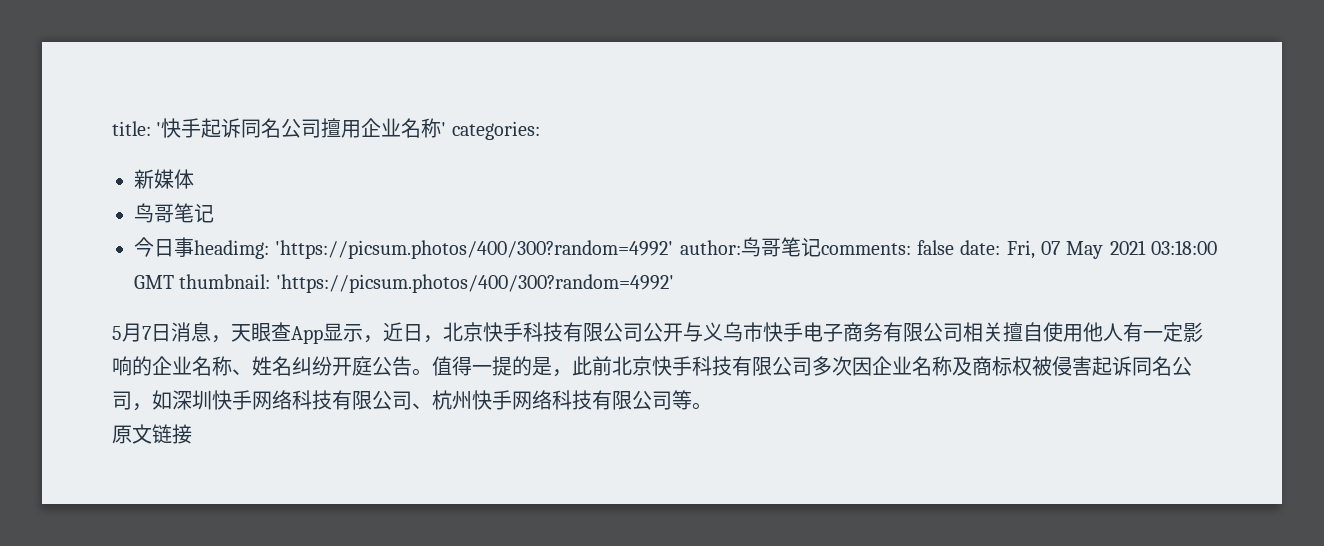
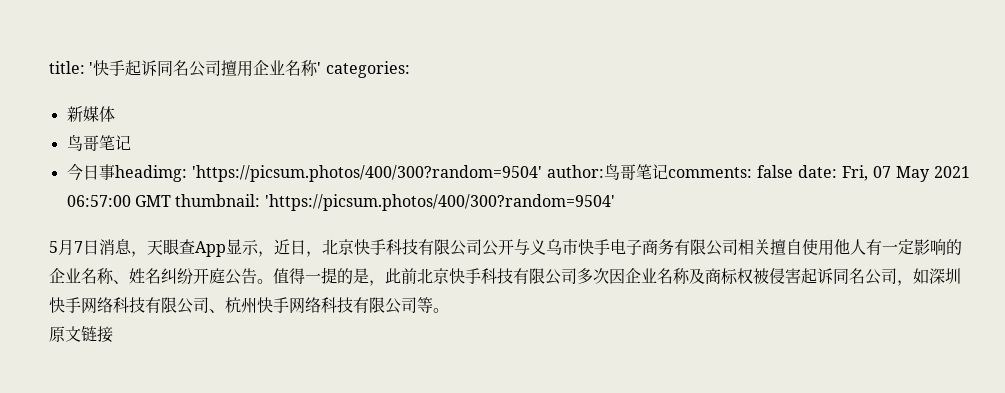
[275,240,674,259] 'https://picsum.photos/400/300?random=4992' -> [191,165,542,182] 'https://picsum.photos/400/300?random=9504'
[1151,240,1218,255] 03:18:00 -> [66,195,131,207] 06:57:00
[275,274,674,293] 'https://picsum.photos/400/300?random=4992' -> [264,194,615,211] 'https://picsum.photos/400/300?random=9504'

